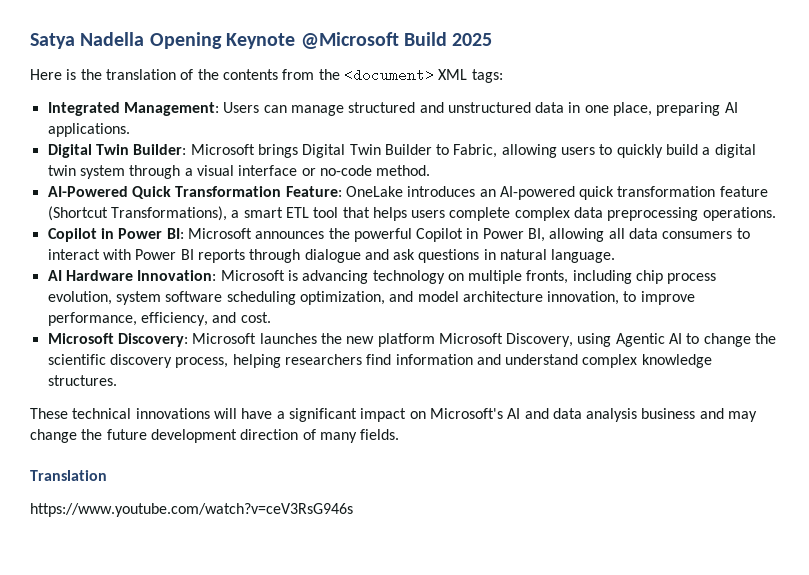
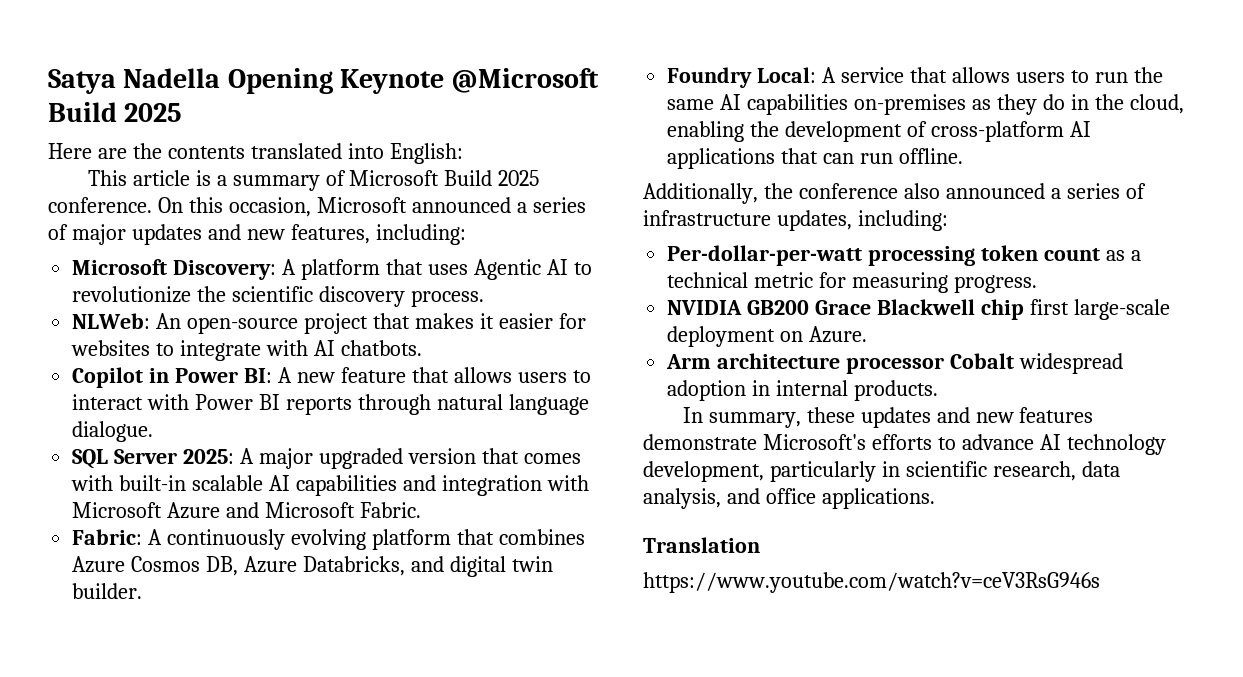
[66,68,503,83] [47,102,738,116] [47,123,130,137] [47,144,756,158] [47,165,431,179] [47,186,768,200] [47,206,776,221] [47,228,733,242] is the translation of the contents from the <document> XML tags: // Integrated Management: Users can manage structured and unstructured data in one place, preparing AI applications. // Digital Twin Builder: Microsoft brings Digital Twin Builder to Fabric, allowing users to quickly build a digital twin system through a visual interface or no-code method. // AI-Powered Quick Transformation Feature: OneLake introduces an AI-powered quick transformation feature (Shortcut Transformations), a smart ETL tool that helps users complete complex data preprocessing operations. // Copilot in Power BI: Microsoft announces the powerful Copilot in Power BI, allowing all data consumers -> [97,143,463,164] [87,170,540,191] [48,197,586,217] [48,224,466,245] [72,259,592,280] [72,286,484,307] [72,313,586,334] [71,340,422,361] [72,367,567,388] are the contents translated into English: // This article is a summary of Microsoft Build 2025 conference. On this occasion, Microsoft announced a series of major updates and new features, including: // Microsoft Discovery: A platform that uses Agentic AI to revolutionize the scientific discovery process. // NLWeb: An open-source project that makes it easier for websites to integrate with AI chatbots. // Copilot in Power BI: A new feature that allows users
[304,249,616,263] [47,270,717,284] [47,291,695,305] [47,312,271,326] [47,333,777,347] [47,354,712,368] [47,375,117,386] [30,408,758,422] [30,429,400,443] dialogue and ask questions in natural language. // AI Hardware Innovation: Microsoft is advancing technology on multiple fronts, including chip process evolution, system software scheduling optimization, and model architecture innovation, to improve performance, efficiency, and cost. // Microsoft Discovery: Microsoft launches the new platform Microsoft Discovery, using Agentic AI to change the scientific discovery process, helping researchers find information and understand complex knowledge structures. // These technical innovations will have a significant impact on Microsoft's AI and data analysis business and may change the future development direction of many fields. -> [436,394,589,415] [72,421,154,442] [72,448,581,469] [71,475,589,496] [72,502,421,519] [72,529,585,550] [72,556,553,577] [72,583,143,599] [667,67,1163,88] [667,94,1184,115] [667,121,1091,142] [667,148,963,169] [643,183,1146,204] [643,210,948,231] [667,245,1141,266] [667,272,1037,293] [667,299,1170,320] [667,326,868,347] [666,353,1123,374] [667,380,939,401] [682,407,1094,428] [643,434,1166,455] [643,461,1120,482] [643,488,935,509] natural language dialogue. // SQL Server 2025: A major upgraded version that comes with built-in scalable AI capabilities and integration with Microsoft Azure and Microsoft Fabric. // Fabric: A continuously evolving platform that combines Azure Cosmos DB, Azure Databricks, and digital twin builder. // Foundry Local: A service that allows users to run the same AI capabilities on-premises as they do in the cloud, enabling the development of cross-platform AI applications that can run offline. // Additionally, the conference also announced a series of infrastructure updates, including: // Per-dollar-per-watt processing token count as a technical metric for measuring progress. // NVIDIA GB200 Grace Blackwell chip first large-scale deployment on Azure. // Arm architecture processor Cobalt widespread adoption in internal products. // In summary, these updates and new features demonstrate Microsoft's efforts to advance AI technology development, particularly in scientific research, data analysis, and office applications.

